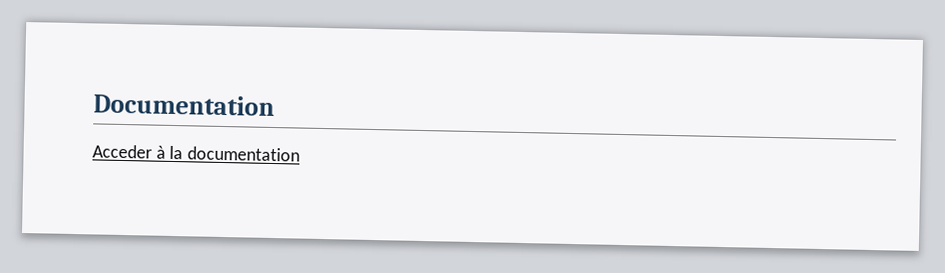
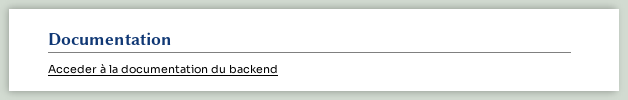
(301, 154) none -> [211,64,278,74] du backend

